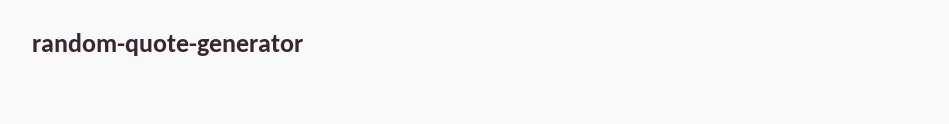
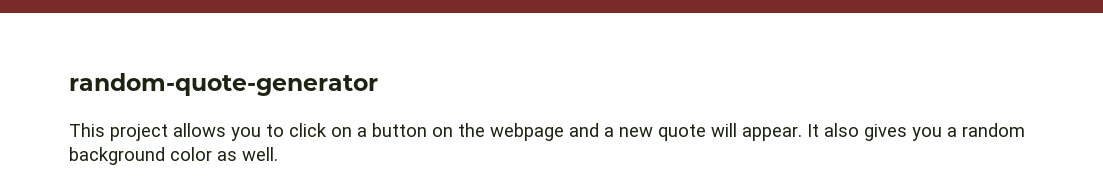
(303, 44) none -> [69,123,1025,141] [69,147,278,165] // This project allows you to click on a button on the webpage and a new quote will appear. It also gives you a random background color as well.

